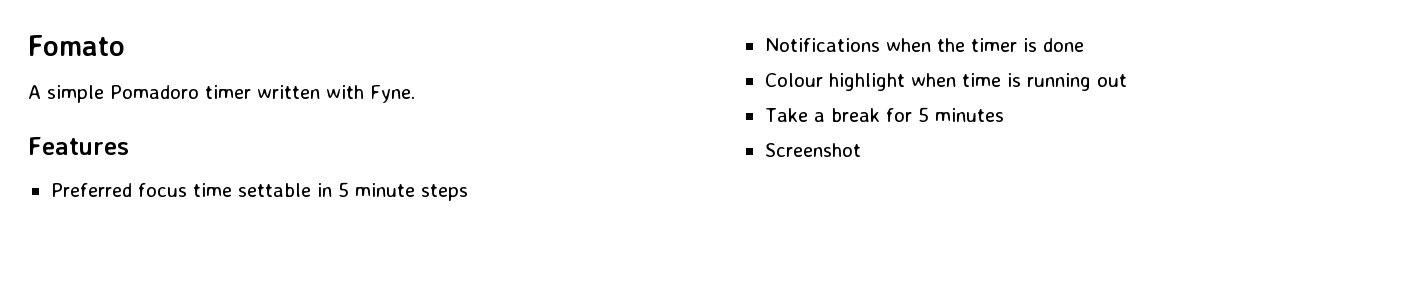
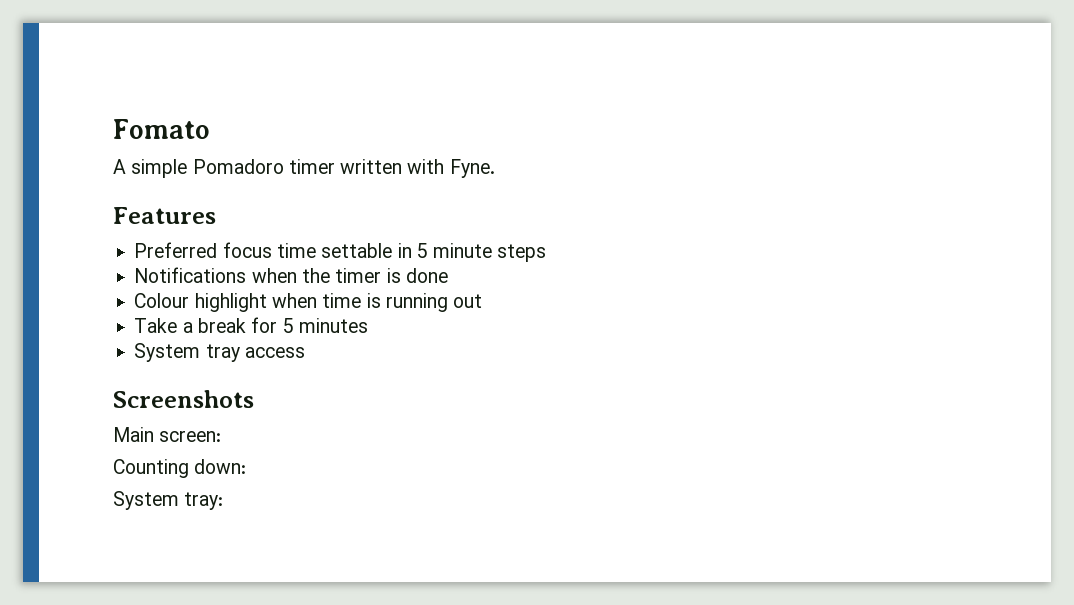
[764,143,861,157] Screenshot -> [134,343,305,362] [113,390,254,408] [113,427,222,442] [113,459,247,478] [113,491,224,510] System tray access // Screenshots // Main screen: // Counting down: // System tray:

